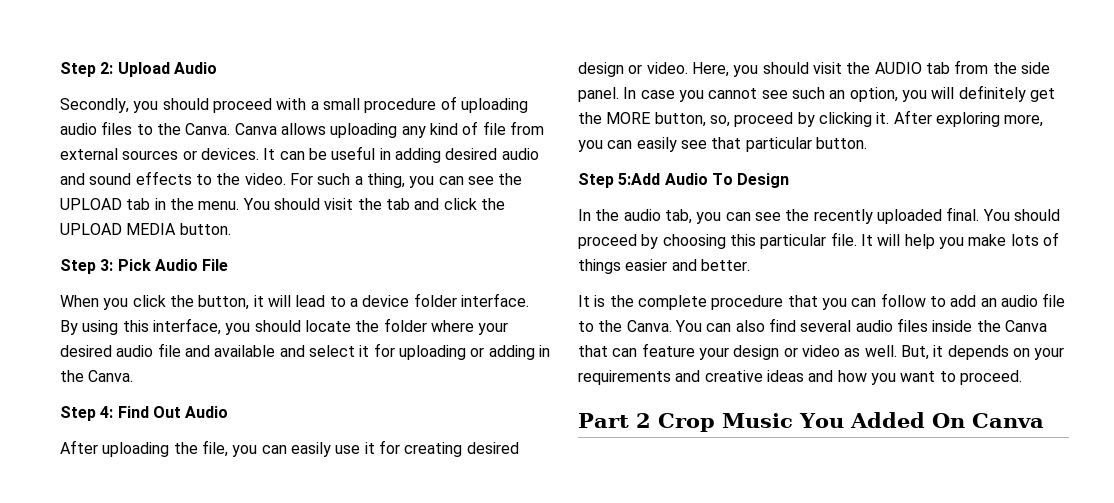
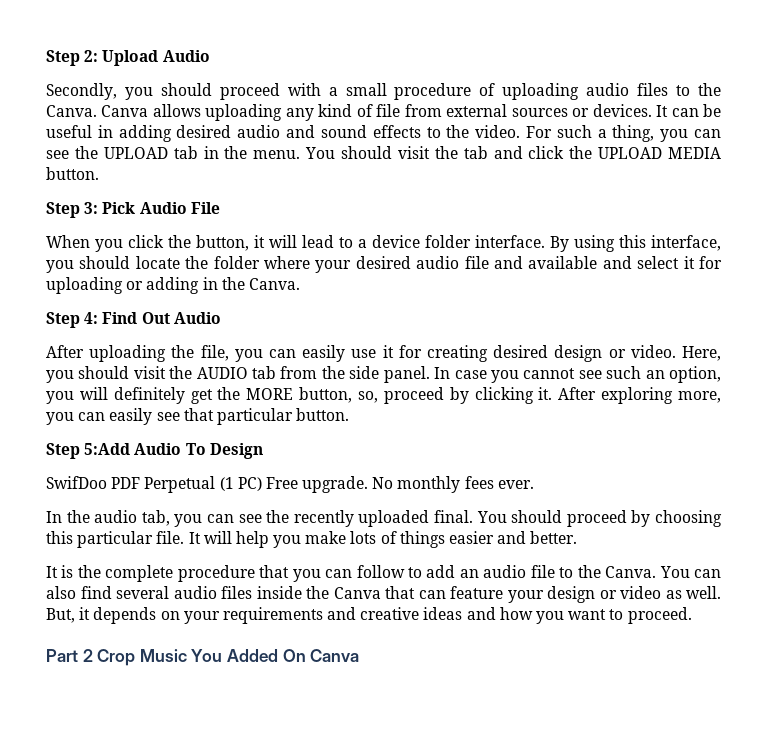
(790, 180) none -> [46,476,534,493] // SwifDoo PDF Perpetual (1 PC) Free upgrade. No monthly fees ever.

